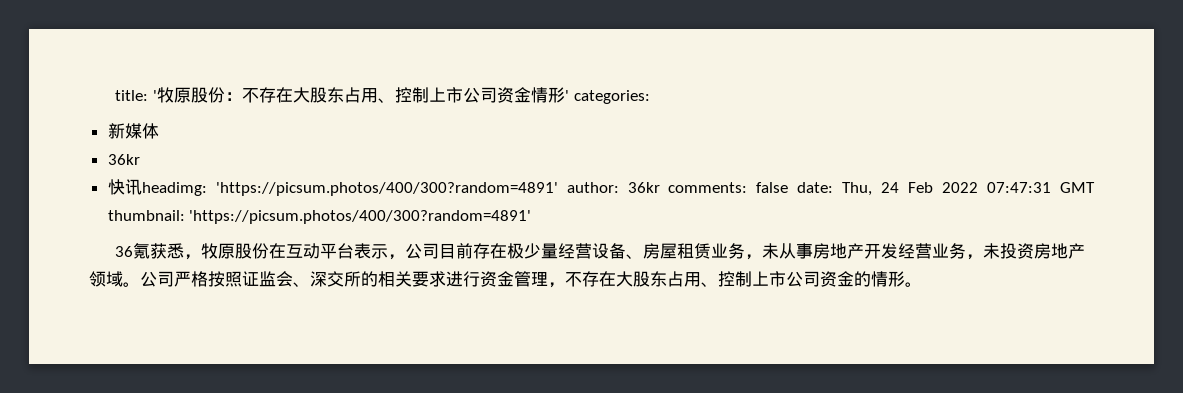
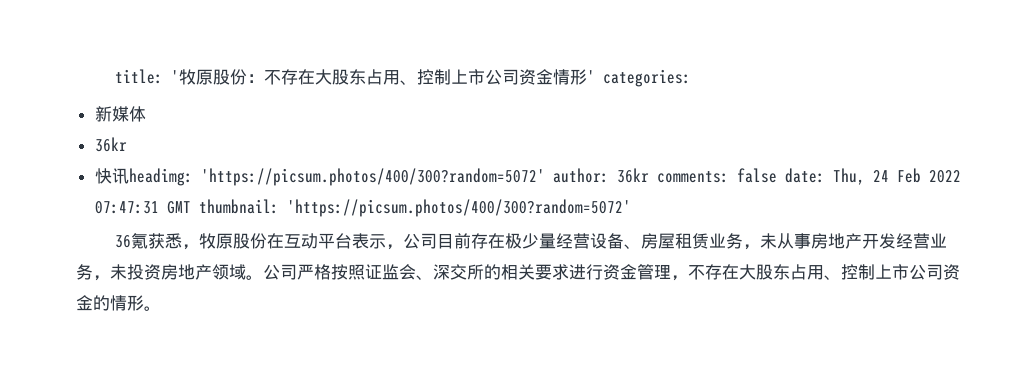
[215,182,558,196] 'https://picsum.photos/400/300?random=4891' -> [200,168,545,186] 'https://picsum.photos/400/300?random=5072'
[189,210,532,224] 'https://picsum.photos/400/300?random=4891' -> [286,199,631,217] 'https://picsum.photos/400/300?random=5072'

